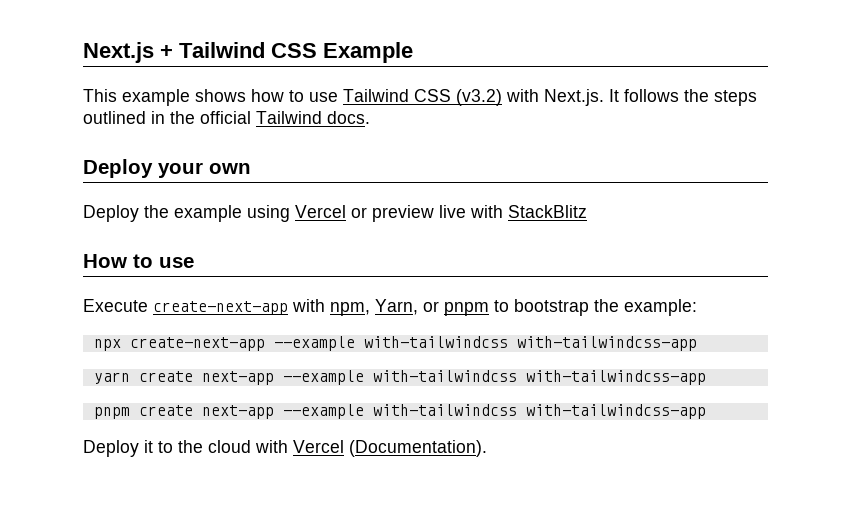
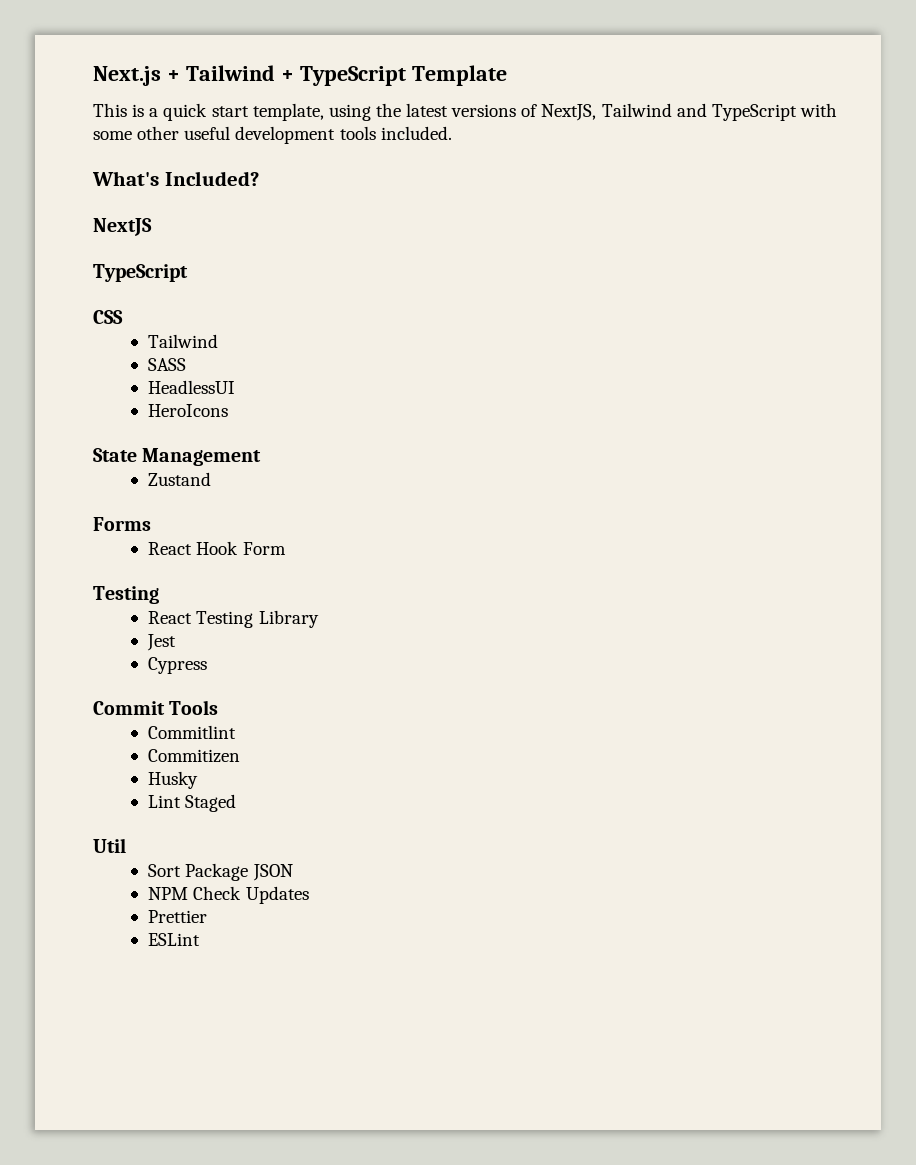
[271,42,413,63] [83,89,757,106] [83,111,370,124] [83,159,251,178] [83,205,587,222] [83,254,194,268] [83,299,697,316] [93,336,697,351] [93,370,706,385] [93,404,706,419] [83,440,487,457] CSS Example // This example shows how to use Tailwind CSS (v3.2) with Next.js. It follows the steps outlined in the official Tailwind docs. // Deploy your own // Deploy the example using Vercel or preview live with StackBlitz // How to use // Execute create-next-app with npm, Yarn, or pnpm to bootstrap the example: // npx create-next-app --example with-tailwindcss with-tailwindcss-app // yarn create next-app --example with-tailwindcss with-tailwindcss-app // pnpm create next-app --example with-tailwindcss with-tailwindcss-app // Deploy it to the cloud with Vercel (Documentation). -> [280,65,507,86] [93,103,837,121] [93,126,452,144] [92,171,259,186] [93,218,152,236] [93,264,188,282] [93,310,123,324] [148,334,219,348] [148,358,187,371] [148,380,236,394] [148,404,229,417] [93,448,262,466] [148,472,212,486] [93,517,151,531] [148,541,286,555] [93,586,159,604] [148,610,319,628] [147,634,177,651] [148,657,208,674] [93,700,219,715] [148,725,237,739] [148,749,241,763] [148,771,199,789] [148,794,237,812] [93,838,126,853] [148,863,293,881] [148,886,309,904] [148,910,208,923] [148,933,201,946] + TypeScript Template // This is a quick start template, using the latest versions of NextJS, Tailwind and TypeScript with some other useful development tools included. // What's Included? // NextJS // TypeScript // CSS // Tailwind // SASS // HeadlessUI // HeroIcons // State Management // Zustand // Forms // React Hook Form // Testing // React Testing Library // Jest // Cypress // Commit Tools // Commitlint // Commitizen // Husky // Lint Staged // Util // Sort Package JSON // NPM Check Updates // Prettier // ESLint

